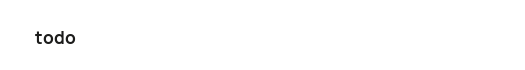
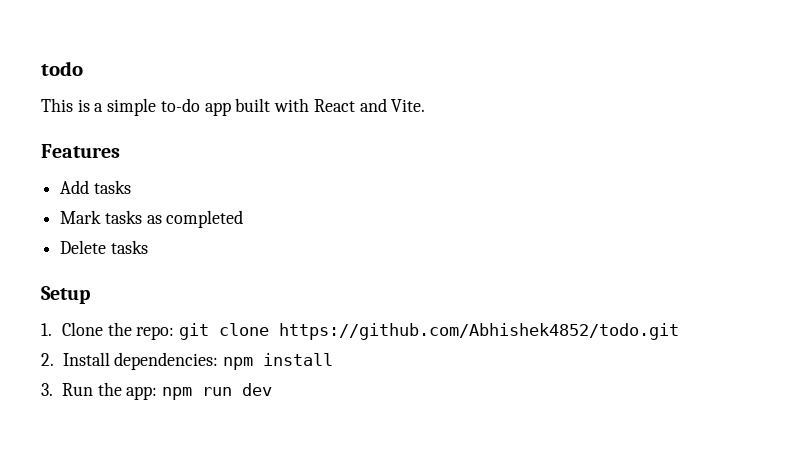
(76, 37) none -> [41,98,426,116] [41,144,120,158] [60,180,131,194] [60,210,244,228] [60,240,148,254] [41,286,90,304] [41,322,680,340] [41,352,334,370] [41,382,273,400] // This is a simple to-do app built with React and Vite. // Features // Add tasks // Mark tasks as completed // Delete tasks // Setup // 1. Clone the repo: git clone https://github.com/Abhishek4852/todo.git // 2. Install dependencies: npm install // 3. Run the app: npm run dev

